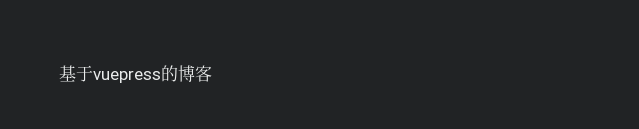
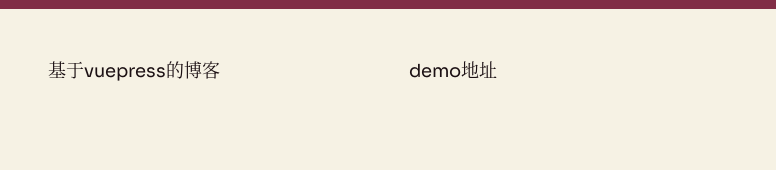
(212, 73) none -> [409,61,497,78] // demo地址

